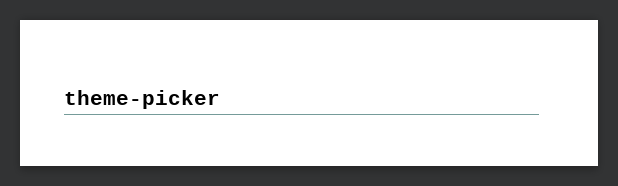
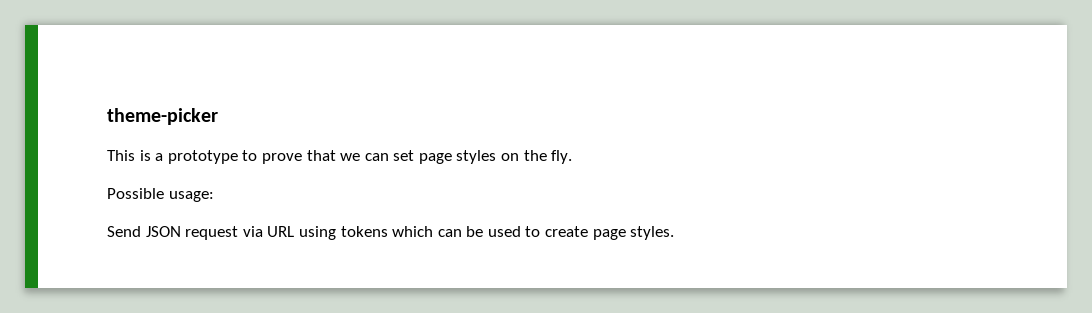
(220, 99) none -> [107,150,573,164] [107,188,214,202] [107,226,675,240] // This is a prototype to prove that we can set page styles on the fly. // Possible usage: // Send JSON request via URL using tokens which can be used to create page styles.

